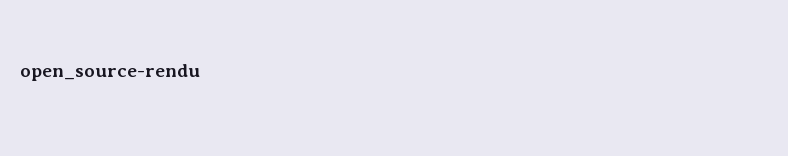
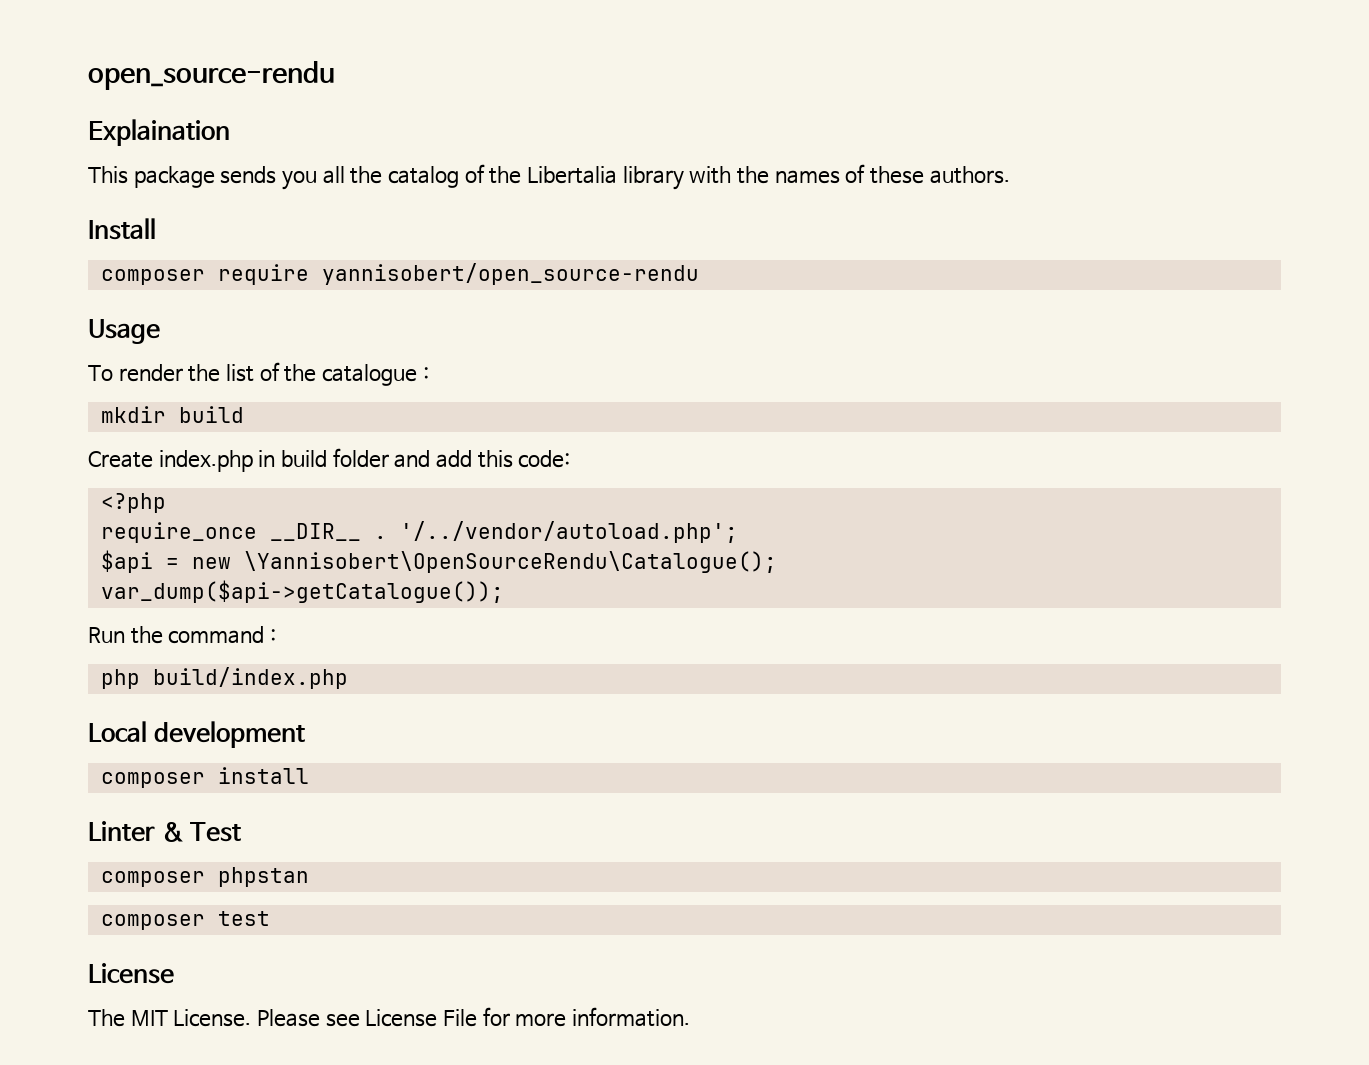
(200, 72) none -> [88,119,230,146] [88,164,1010,190] [88,218,156,240] [100,263,699,285] [88,319,160,344] [88,362,429,386] [100,406,244,423] [88,448,571,472] [100,493,166,513] [100,521,738,543] [100,550,777,573] [100,580,504,603] [88,626,276,644] [100,667,348,689] [88,721,305,748] [100,767,309,788] [88,821,242,842] [100,867,309,887] [100,911,270,930] [88,963,174,984] [88,1007,690,1027] // Explaination // This package sends you all the catalog of the Libertalia library with the names of these authors. // Install // composer require yannisobert/open_source-rendu // Usage // To render the list of the catalogue : // mkdir build // Create index.php in build folder and add this code: // <?php // require_once __DIR__ . '/../vendor/autoload.php'; // $api = new \Yannisobert\OpenSourceRendu\Catalogue(); // var_dump($api->getCatalogue()); // Run the command : // php build/index.php // Local development // composer install // Linter & Test // composer phpstan // composer test // License // The MIT License. Please see License File for more information.

